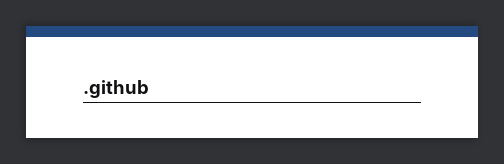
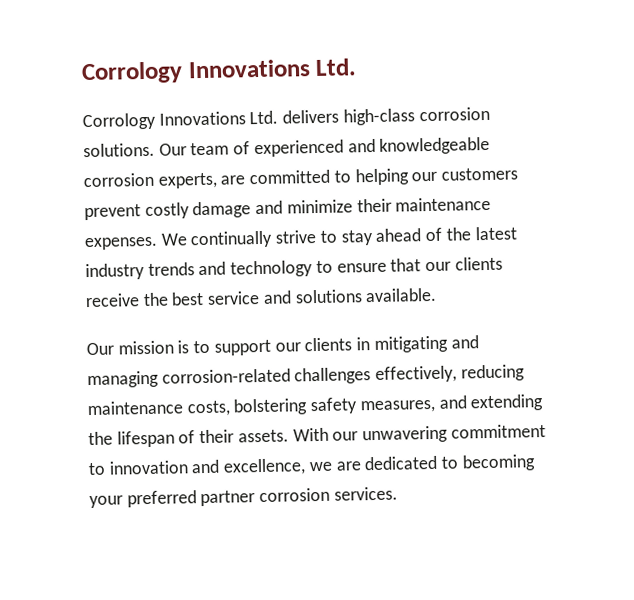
[83,80,149,98] .github -> [81,58,358,85] [82,106,490,131] [83,136,491,158] [83,167,519,189] [84,196,492,221] [84,226,517,251] [85,256,503,281] [85,287,438,308] [86,335,479,356] [87,364,525,389] [87,394,544,417] [88,423,546,448] [88,454,536,476] [89,486,398,509] Corrology Innovations Ltd. // Corrology Innovations Ltd. delivers high-class corrosion solutions. Our team of experienced and knowledgeable corrosion experts, are committed to helping our customers prevent costly damage and minimize their maintenance expenses. We continually strive to stay ahead of the latest industry trends and technology to ensure that our clients receive the best service and solutions available. // Our mission is to support our clients in mitigating and managing corrosion-related challenges effectively, reducing maintenance costs, bolstering safety measures, and extending the lifespan of their assets. With our unwavering commitment to innovation and excellence, we are dedicated to becoming your preferred partner corrosion services.

